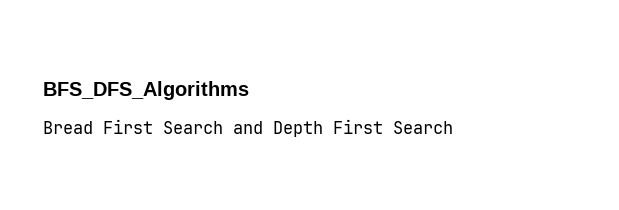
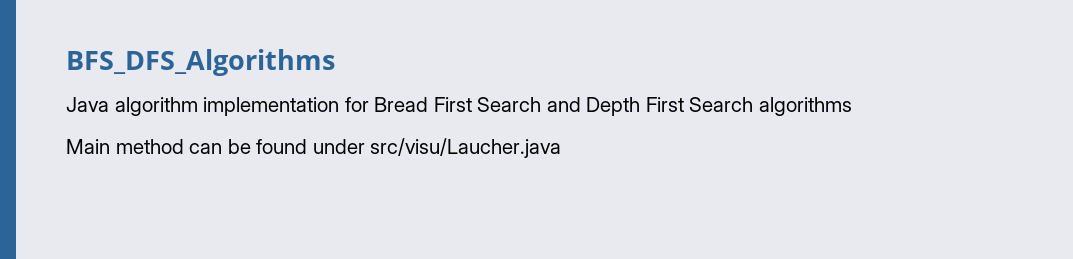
(249, 90) none -> [66,97,369,116] Java algorithm implementation for
(453, 127) none -> [758,97,852,116] [66,138,562,158] algorithms // Main method can be found under src/visu/Laucher.java

